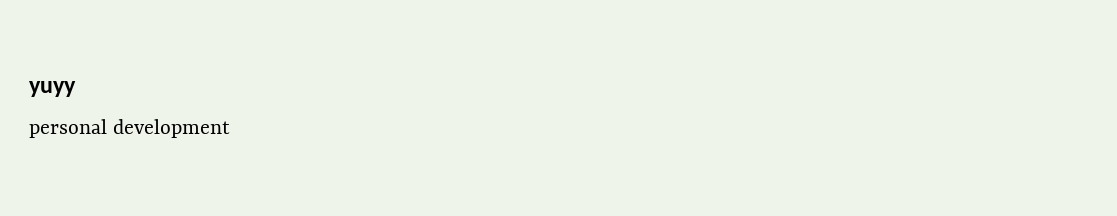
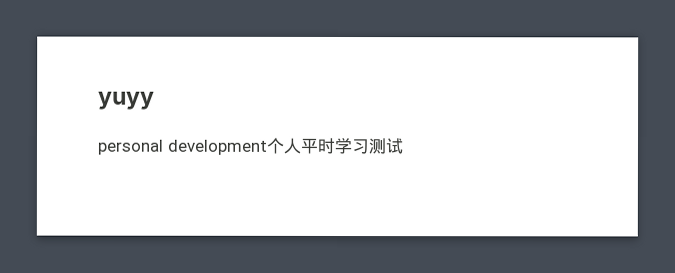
(231, 128) none -> [266,137,403,155] 个人平时学习测试

